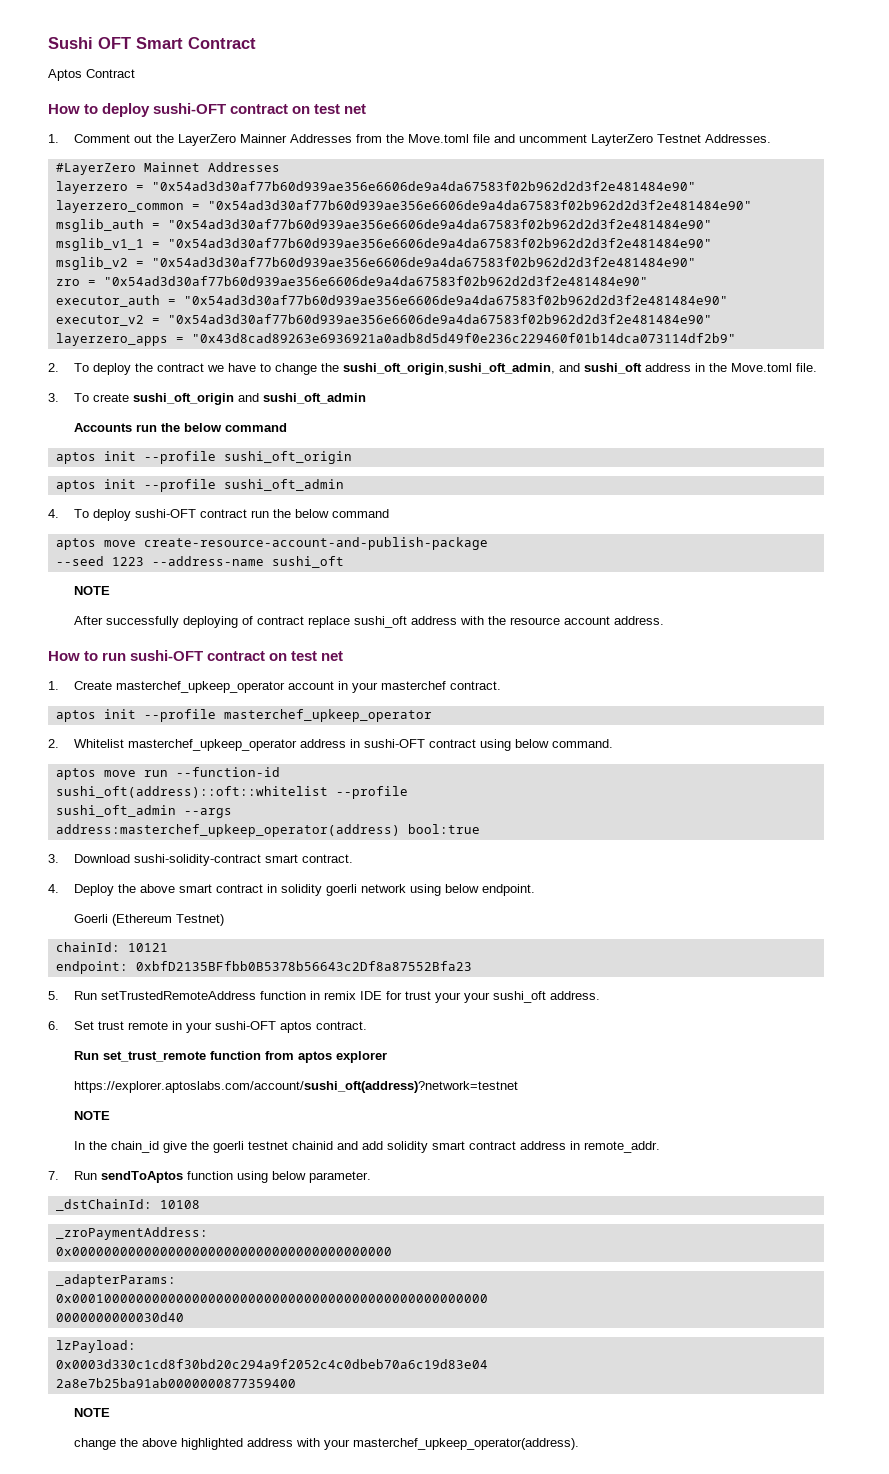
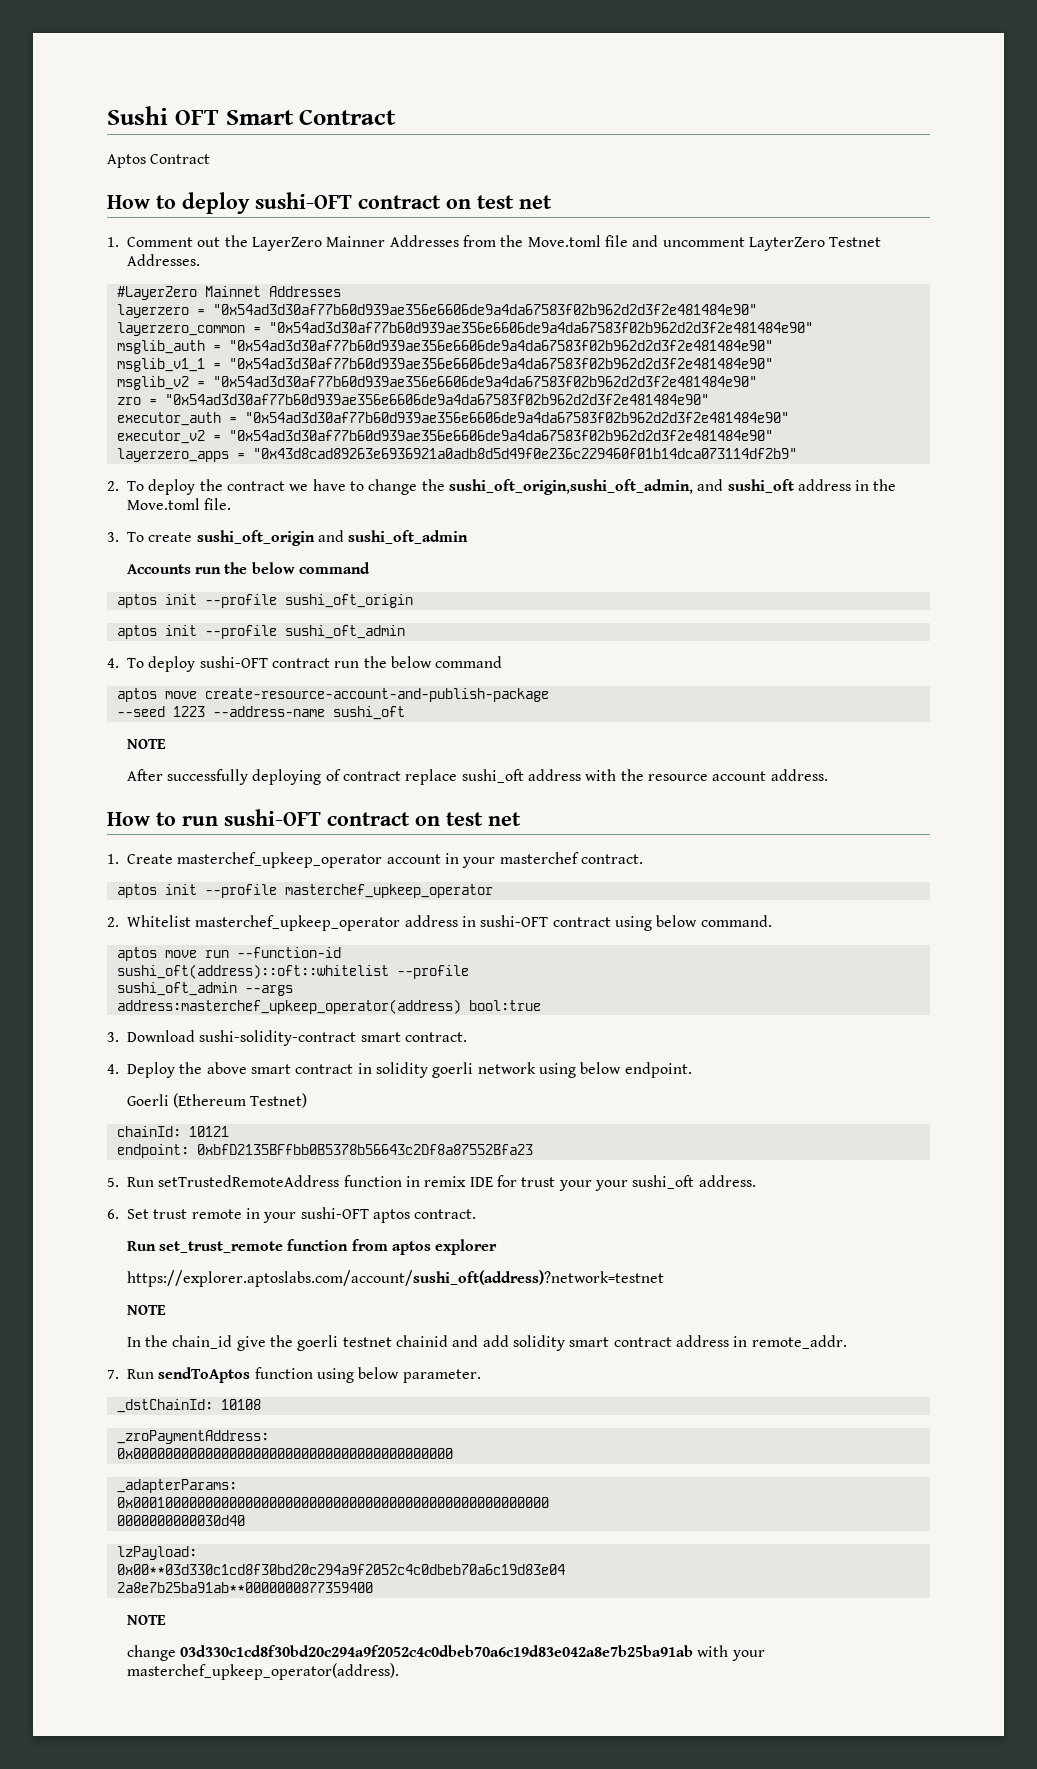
[55,1359,488,1369] [55,1378,296,1388] 0x0003d330c1cd8f30bd20c294a9f2052c4c0dbeb70a6c19d83e04 // 2a8e7b25ba91ab0000000877359400 -> [116,1564,565,1575] [116,1582,373,1593] 0x00**03d330c1cd8f30bd20c294a9f2052c4c0dbeb70a6c19d83e04 // 2a8e7b25ba91ab**0000000877359400
[119,1438,293,1450] the above highlighted address -> [180,1645,694,1657] 03d330c1cd8f30bd20c294a9f2052c4c0dbeb70a6c19d83e042a8e7b25ba91ab

